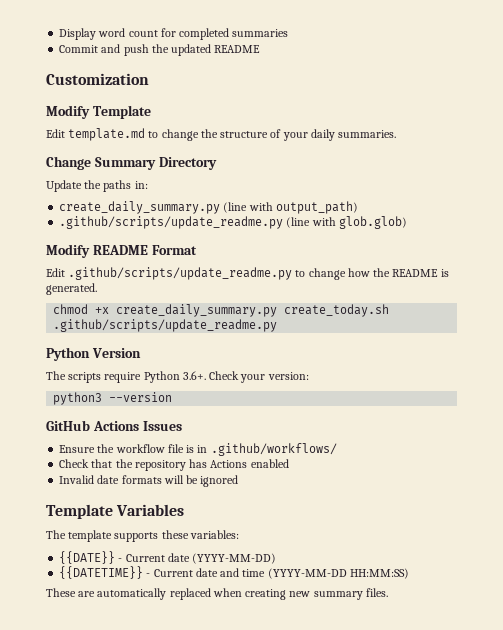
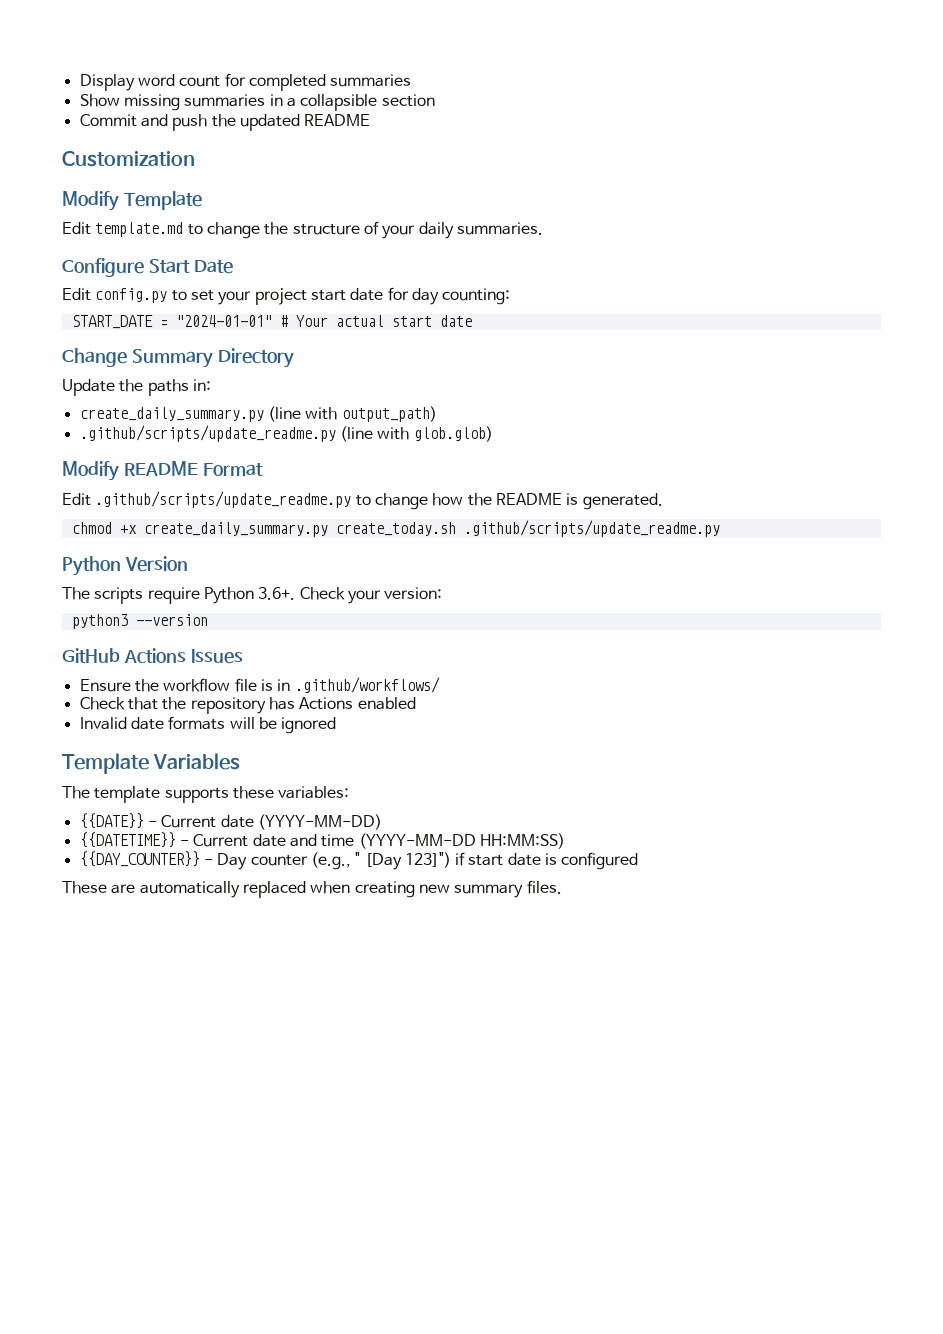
(289, 33) none -> [79,94,435,111] // Show missing summaries in a collapsible section
(397, 134) none -> [62,258,233,277] [62,287,511,305] [71,315,472,329] // Configure Start Date // Edit config.py to set your project start date for day counting: // START_DATE = "2024-01-01" # Your actual start date
(409, 573) none -> [79,851,639,870] // {{DAY_COUNTER}} - Day counter (e.g., " [Day 123]") if start date is configured

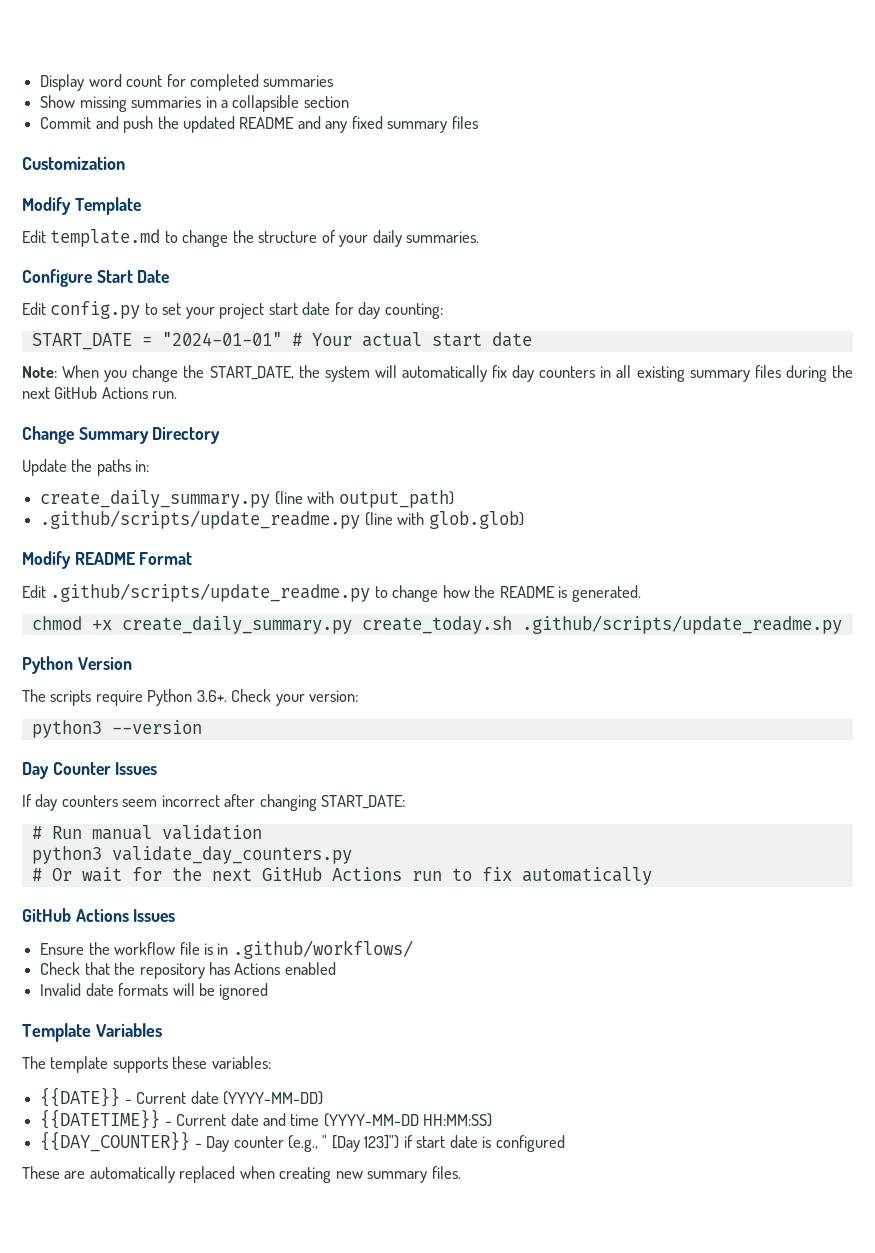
(371, 120) none -> [297,116,478,133] and any fixed summary files
(472, 321) none -> [22,365,854,382] [22,386,178,399] // Note: When you change the START_DATE, the system will automatically fix day counters in all existing summary files during the next GitHub Actions run.
(208, 620) none -> [22,762,158,779] [22,794,406,811] [31,825,262,840] [31,846,352,864] [31,867,652,885] // Day Counter Issues // If day counters seem incorrect after changing START_DATE: // # Run manual validation // python3 validate_day_counters.py // # Or wait for the next GitHub Actions run to fix automatically

